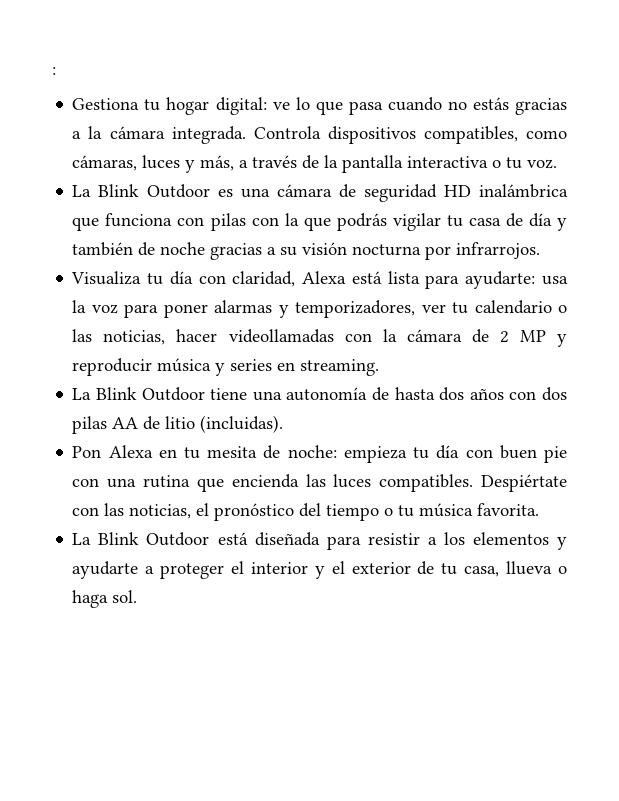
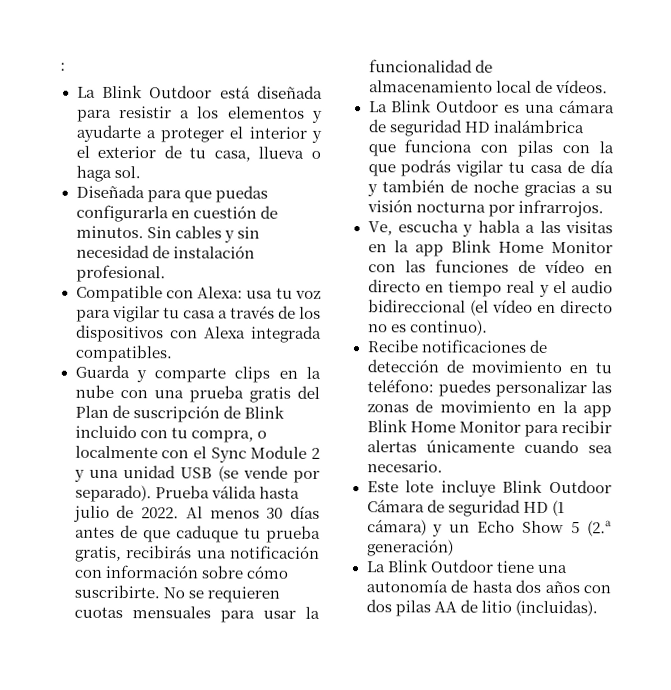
[72,97,567,115] [72,126,567,144] [72,155,558,173] Gestiona tu hogar digital: ve lo que pasa cuando no estás gracias a la cámara integrada. Controla dispositivos compatibles, como cámaras, luces y más, a través de la pantalla interactiva o tu voz. -> [76,84,323,99] [76,106,323,123] [75,124,322,143] [75,145,322,162] [75,165,141,182] [75,184,268,203] [75,204,278,223] [75,225,260,243] [75,244,255,259] [75,264,166,283] [75,284,322,303] [75,305,322,323] [75,324,322,343] [74,344,172,363] [74,364,321,383] [74,384,320,403] [74,404,285,423] [74,424,267,443] [74,445,320,463] [73,465,320,483] [74,484,300,503] [72,505,320,522] [74,525,321,543] [74,545,320,563] [73,564,288,579] [73,584,280,603] [73,606,320,623] [368,59,493,73] [368,79,608,94] La Blink Outdoor está diseñada para resistir a los elementos y ayudarte a proteger el interior y el exterior de tu casa, llueva o haga sol. // Diseñada para que puedas configurarla en cuestión de minutos. Sin cables y sin necesidad de instalación profesional. // Compatible con Alexa: usa tu voz para vigilar tu casa a través de los dispositivos con Alexa integrada compatibles. // Guarda y comparte clips en la nube con una prueba gratis del Plan de suscripción de Blink incluido con tu compra, o localmente con el Sync Module 2 y una unidad USB (se vende por separado). Prueba válida hasta julio de 2022. Al menos 30 días antes de que caduque tu prueba gratis, recibirás una notificación con información sobre cómo suscribirte. No se requieren cuotas mensuales para usar la funcionalidad de almacenamiento local de vídeos.
[71,271,568,289] [72,300,567,318] [72,329,567,347] [72,358,380,376] Visualiza tu día con claridad, Alexa está lista para ayudarte: usa la voz para poner alarmas y temporizadores, ver tu calendario o las noticias, hacer videollamadas con la cámara de 2 MP y reproducir música y series en streaming. -> [367,219,613,237] [367,239,613,257] [367,259,613,274] [367,279,613,297] [367,299,613,316] [367,319,488,336] [366,339,548,353] [366,359,612,374] [366,379,612,398] [366,399,612,418] [366,419,612,438] [366,439,613,454] [366,460,443,473] [366,479,612,497] [366,499,565,517] [366,519,612,537] [366,539,454,557] Ve, escucha y habla a las visitas en la app Blink Home Monitor con las funciones de vídeo en directo en tiempo real y el audio bidireccional (el vídeo en directo no es continuo). // Recibe notificaciones de detección de movimiento en tu teléfono: puedes personalizar las zonas de movimiento en la app Blink Home Monitor para recibir alertas únicamente cuando sea necesario. // Este lote incluye Blink Outdoor Cámara de seguridad HD (1 cámara) y un Echo Show 5 (2.ª generación)
[72,445,567,463] [72,474,567,492] [72,503,540,521] [72,532,567,550] [72,561,567,579] [72,590,138,608] // Pon Alexa en tu mesita de noche: empieza tu día con buen pie con una rutina que encienda las luces compatibles. Despiértate con las noticias, el pronóstico del tiempo o tu música favorita. // La Blink Outdoor está diseñada para resistir a los elementos y ayudarte a proteger el interior y el exterior de tu casa, llueva o haga sol. -> (598, 608) none

